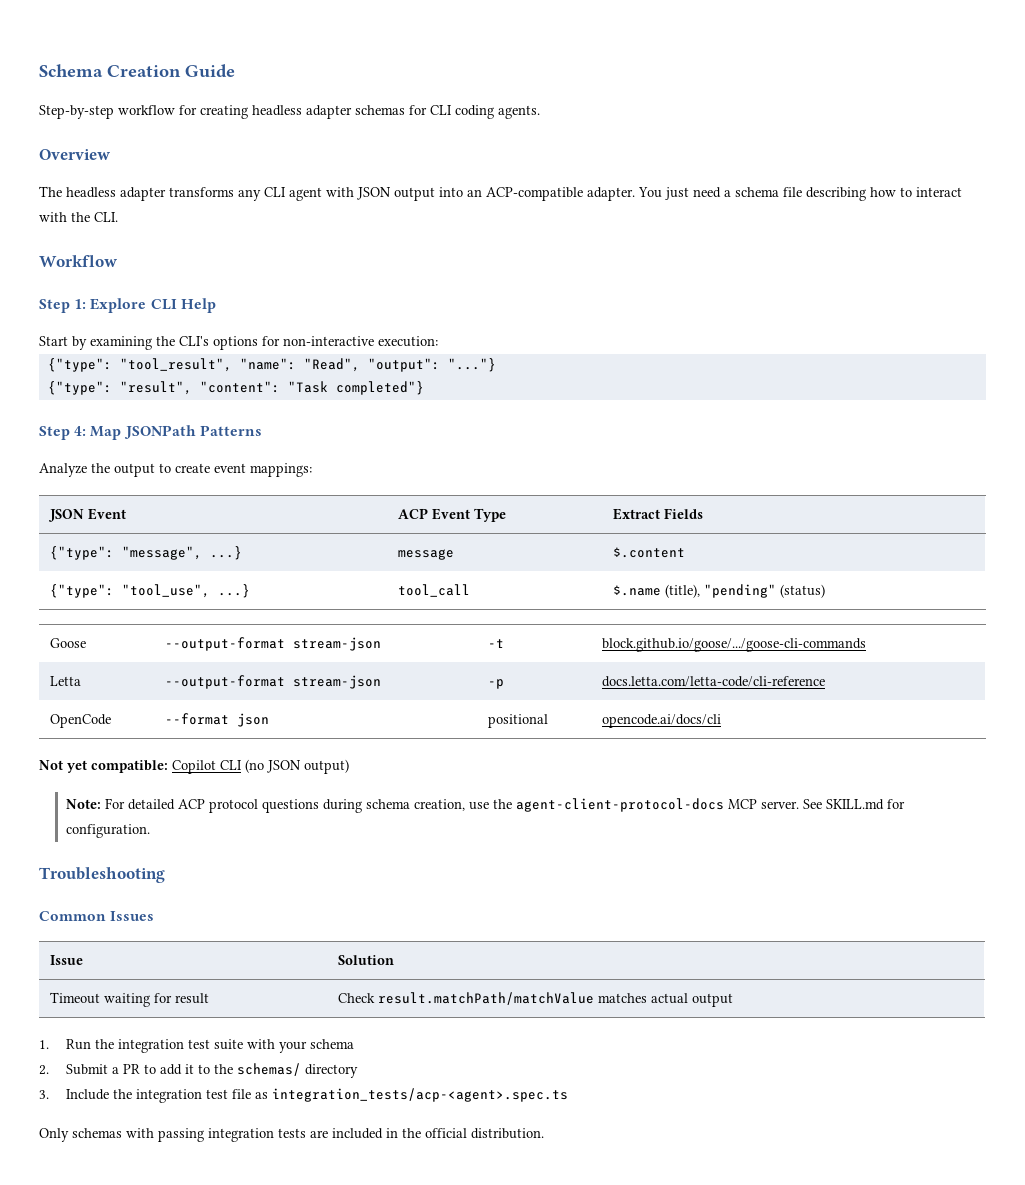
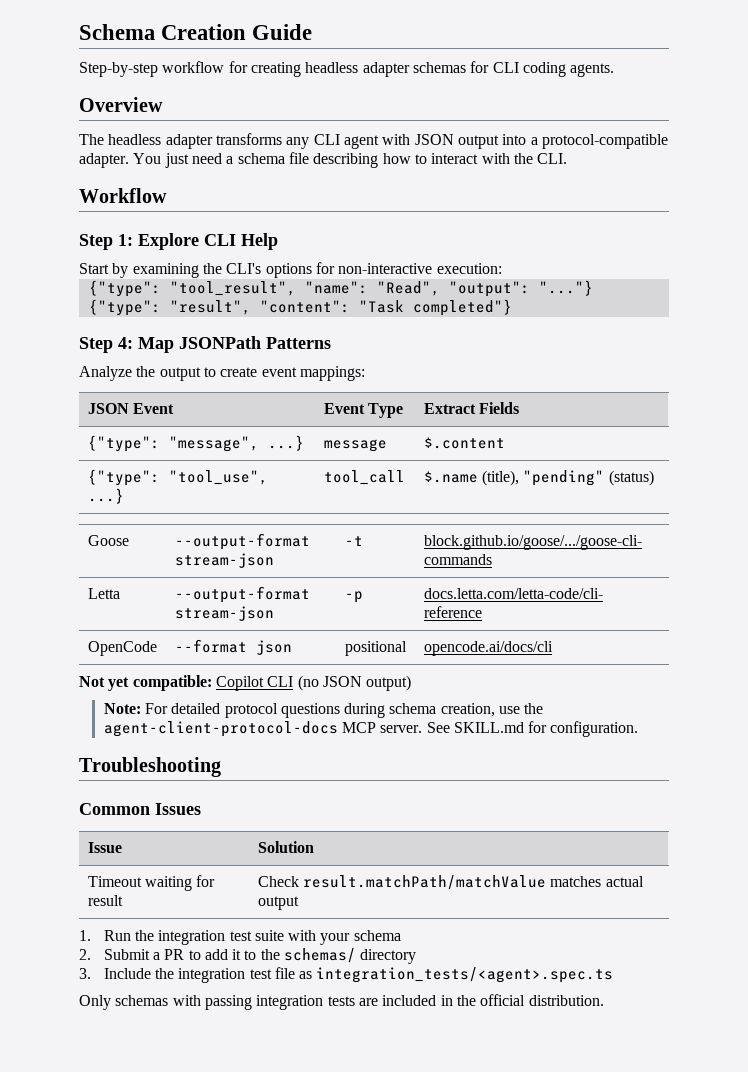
[467,187,583,201] an ACP-compatible -> [530,134,668,149] a protocol-compatible
[398,508,429,519] ACP -> (174, 408) none
[177,799,205,809] ACP -> (221, 708) none
[271,1088,568,1102] integration_tests/acp-<agent>.spec.ts -> [316,967,614,983] integration_tests/<agent>.spec.ts

